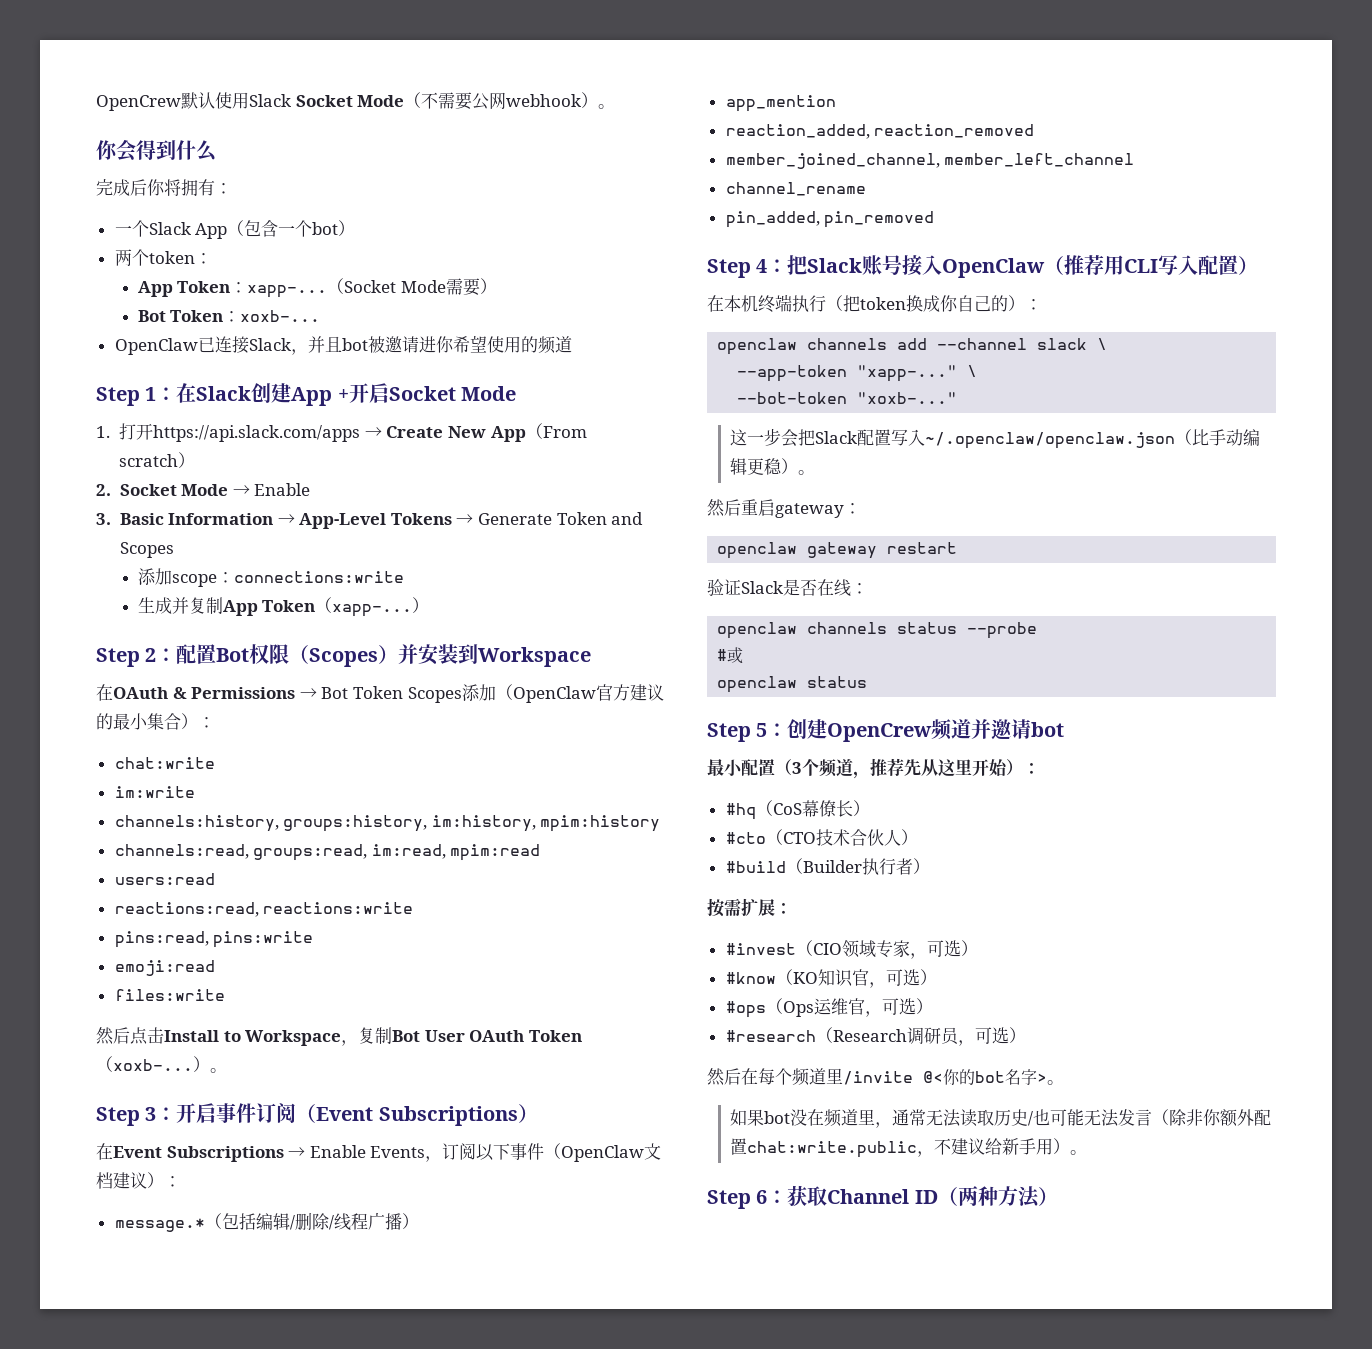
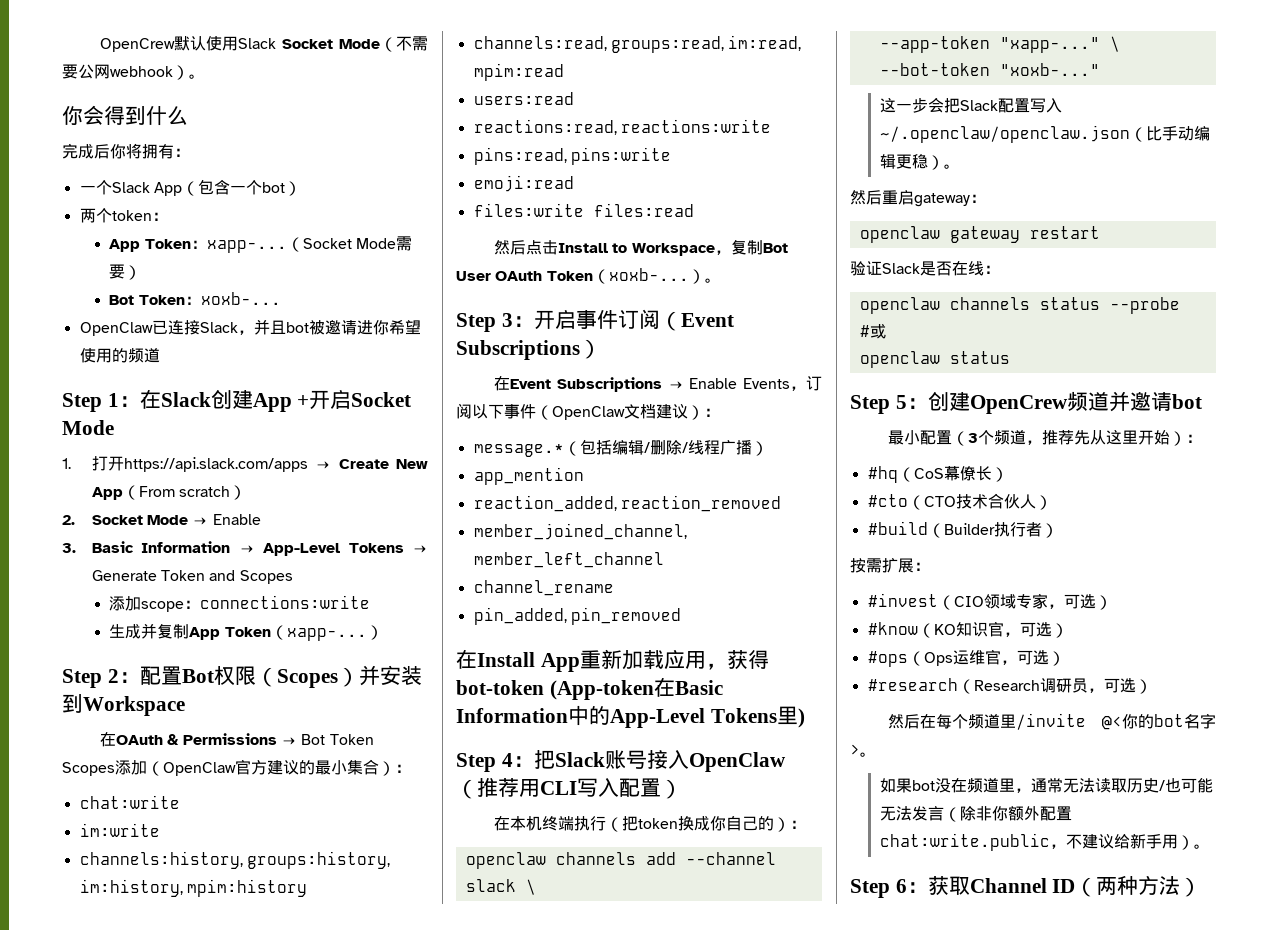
(225, 995) none -> [593,203,694,217] files:read
(935, 219) none -> [456,649,769,672] [456,677,723,700] [456,705,805,728] // 在Install App重新加载应用，获得bot-token (App-token在Basic Information中的App-Level Tokens里)

